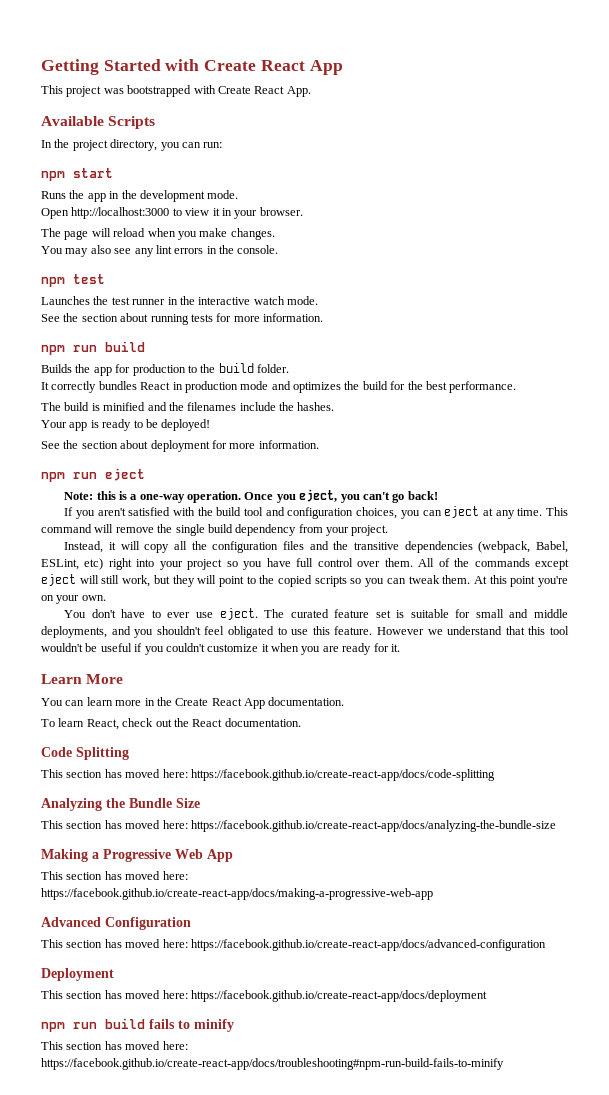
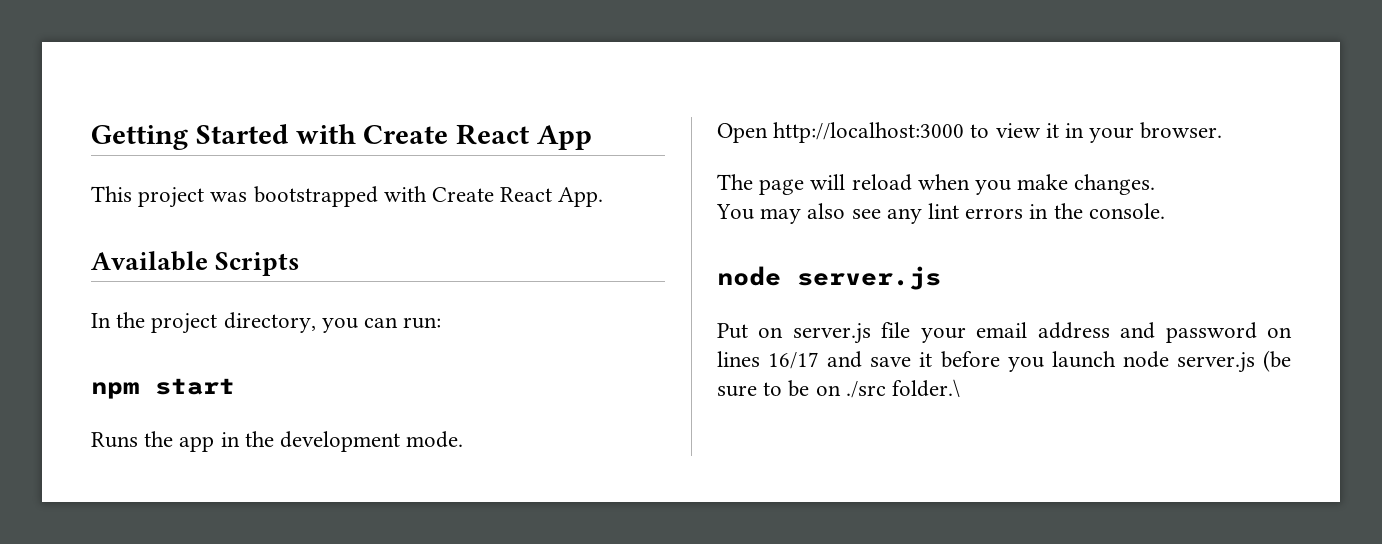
[41,274,105,287] [41,296,318,305] [41,313,323,325] [41,341,145,355] [41,363,289,376] [41,381,517,393] [41,402,335,411] [41,419,211,431] [41,440,319,452] [41,468,145,482] [64,489,438,503] [64,506,569,519] [41,524,389,536] [64,541,568,553] [41,558,570,570] [41,574,568,587] [41,595,106,604] [64,608,568,620] [41,626,570,638] [41,643,400,655] [41,674,124,684] [41,697,345,709] [41,718,301,730] [41,747,129,760] [41,769,495,781] [41,798,200,811] [41,820,556,832] [41,849,233,862] [41,871,188,880] [41,888,433,900] [41,917,191,930] [41,939,546,951] [41,968,114,981] [41,990,487,1002] [41,1018,234,1032] [41,1041,188,1050] [41,1058,504,1070] npm test // Launches the test runner in the interactive watch mode. // See the section about running tests for more information. // npm run build // Builds the app for production to the build folder. // It correctly bundles React in production mode and optimizes the build for the best performance. // The build is minified and the filenames include the hashes. // Your app is ready to be deployed! // See the section about deployment for more information. // npm run eject // Note: this is a one-way operation. Once you eject, you can't go back! // If you aren't satisfied with the build tool and configuration choices, you can eject at any time. This command will remove the single build dependency from your project. // Instead, it will copy all the configuration files and the transitive dependencies (webpack, Babel, ESLint, etc) right into your project so you have full control over them. All of the commands except eject will still work, but they will point to the copied scripts so you can tweak them. At this point you're on your own. // You don't have to ever use eject. The curated feature set is suitable for small and middle deployments, and you shouldn't feel obligated to use this feature. However we understand that this tool wouldn't be useful if you couldn't customize it when you are ready for it. // Learn More // You can learn more in the Create React App documentation. // To learn React, check out the React documentation. // Code Splitting // This section has moved here: https://facebook.github.io/create-react-app/docs/code-splitting // Analyzing the Bundle Size // This section has moved here: https://facebook.github.io/create-react-app/docs/analyzing-the-bundle-size // Making a Progressive Web App // This section has moved here: https://facebook.github.io/create-react-app/docs/making-a-progressive-web-app // Advanced Configuration // This section has moved here: https://facebook.github.io/create-react-app/docs/advanced-configuration // Deployment // This section has moved here: https://facebook.github.io/create-react-app/docs/deployment // npm run build fails to minify // This section has moved here: https://facebook.github.io/create-react-app/docs/troubleshooting#npm-run-build-fails-to-minify -> [717,266,941,290] [717,322,1292,344] [717,350,1291,373] [717,379,961,398] node server.js // Put on server.js file your email address and password on lines 16/17 and save it before you launch node server.js (be sure to be on ./src folder.\

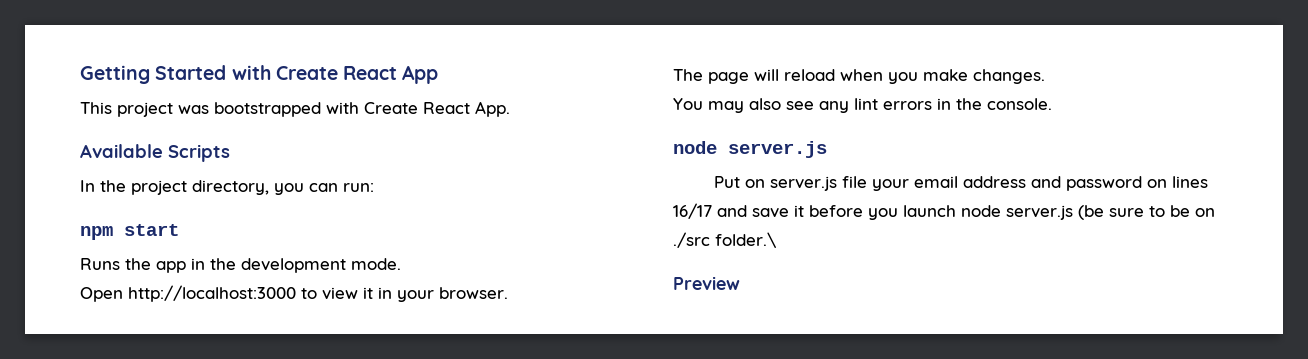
(961, 388) none -> [673,276,740,290] // Preview

